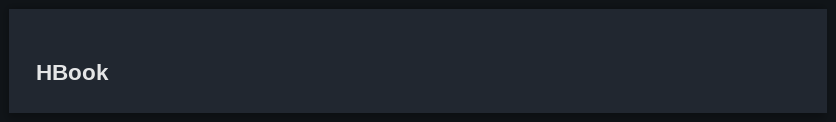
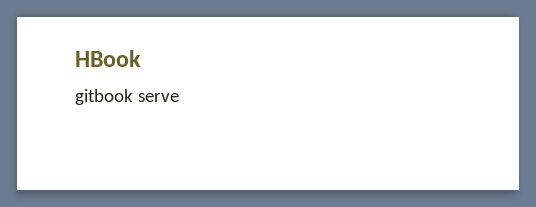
(109, 72) none -> [75,89,179,105] // gitbook serve

